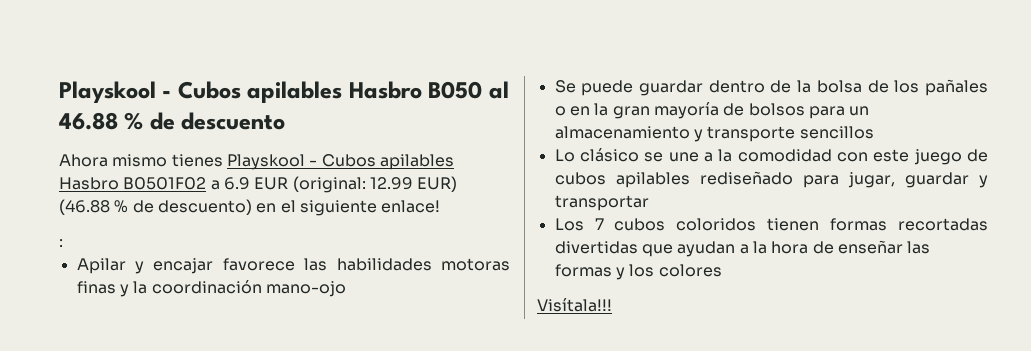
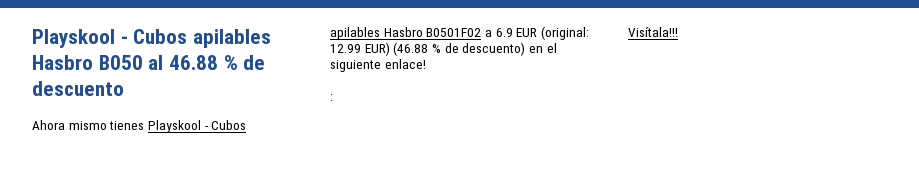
[76,258,510,274] [76,280,346,297] [554,79,988,96] [554,102,870,119] [554,126,874,142] [554,148,988,165] [554,171,988,188] [554,195,649,211] [554,218,988,231] [554,240,931,257] [554,264,722,280] // Apilar y encajar favorece las habilidades motoras finas y la coordinación mano-ojo // Se puede guardar dentro de la bolsa de los pañales o en la gran mayoría de bolsos para un almacenamiento y transporte sencillos // Lo clásico se une a la comodidad con este juego de cubos apilables rediseñado para jugar, guardar y transportar // Los 7 cubos coloridos tienen formas recortadas divertidas que ayudan a la hora de enseñar las formas y los colores -> (333, 97) none

